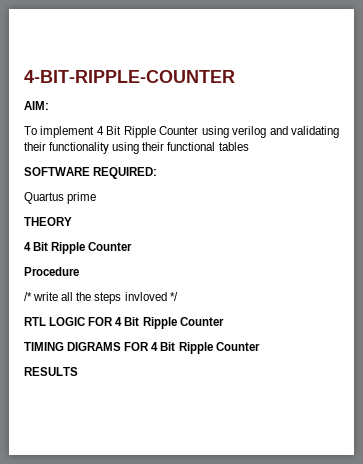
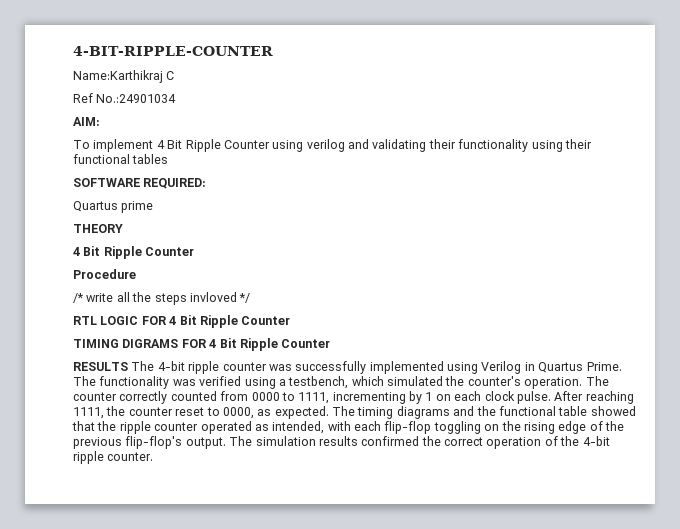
(235, 76) none -> [73,70,175,83] [73,93,177,103] // Name:Karthikraj C // Ref No.:24901034
(78, 371) none -> [131,361,622,374] [73,376,609,389] [73,391,634,404] [73,406,636,419] [72,421,624,434] [73,436,610,449] [73,451,154,464] The 4-bit ripple counter was successfully implemented using Verilog in Quartus Prime. The functionality was verified using a testbench, which simulated the counter's operation. The counter correctly counted from 0000 to 1111, incrementing by 1 on each clock pulse. After reaching 1111, the counter reset to 0000, as expected. The timing diagrams and the functional table showed that the ripple counter operated as intended, with each flip-flop toggling on the rising edge of the previous flip-flop's output. The simulation results confirmed the correct operation of the 4-bit ripple counter.

